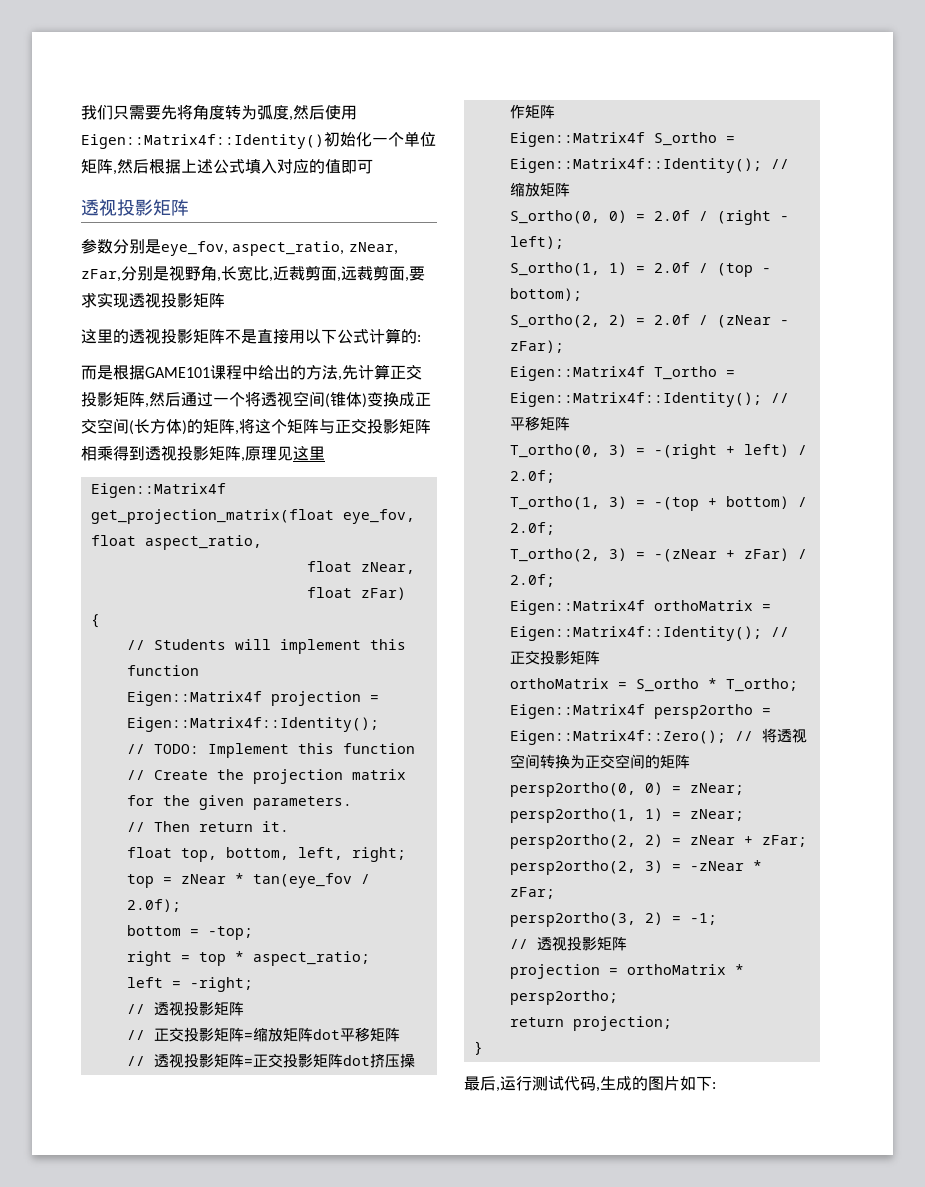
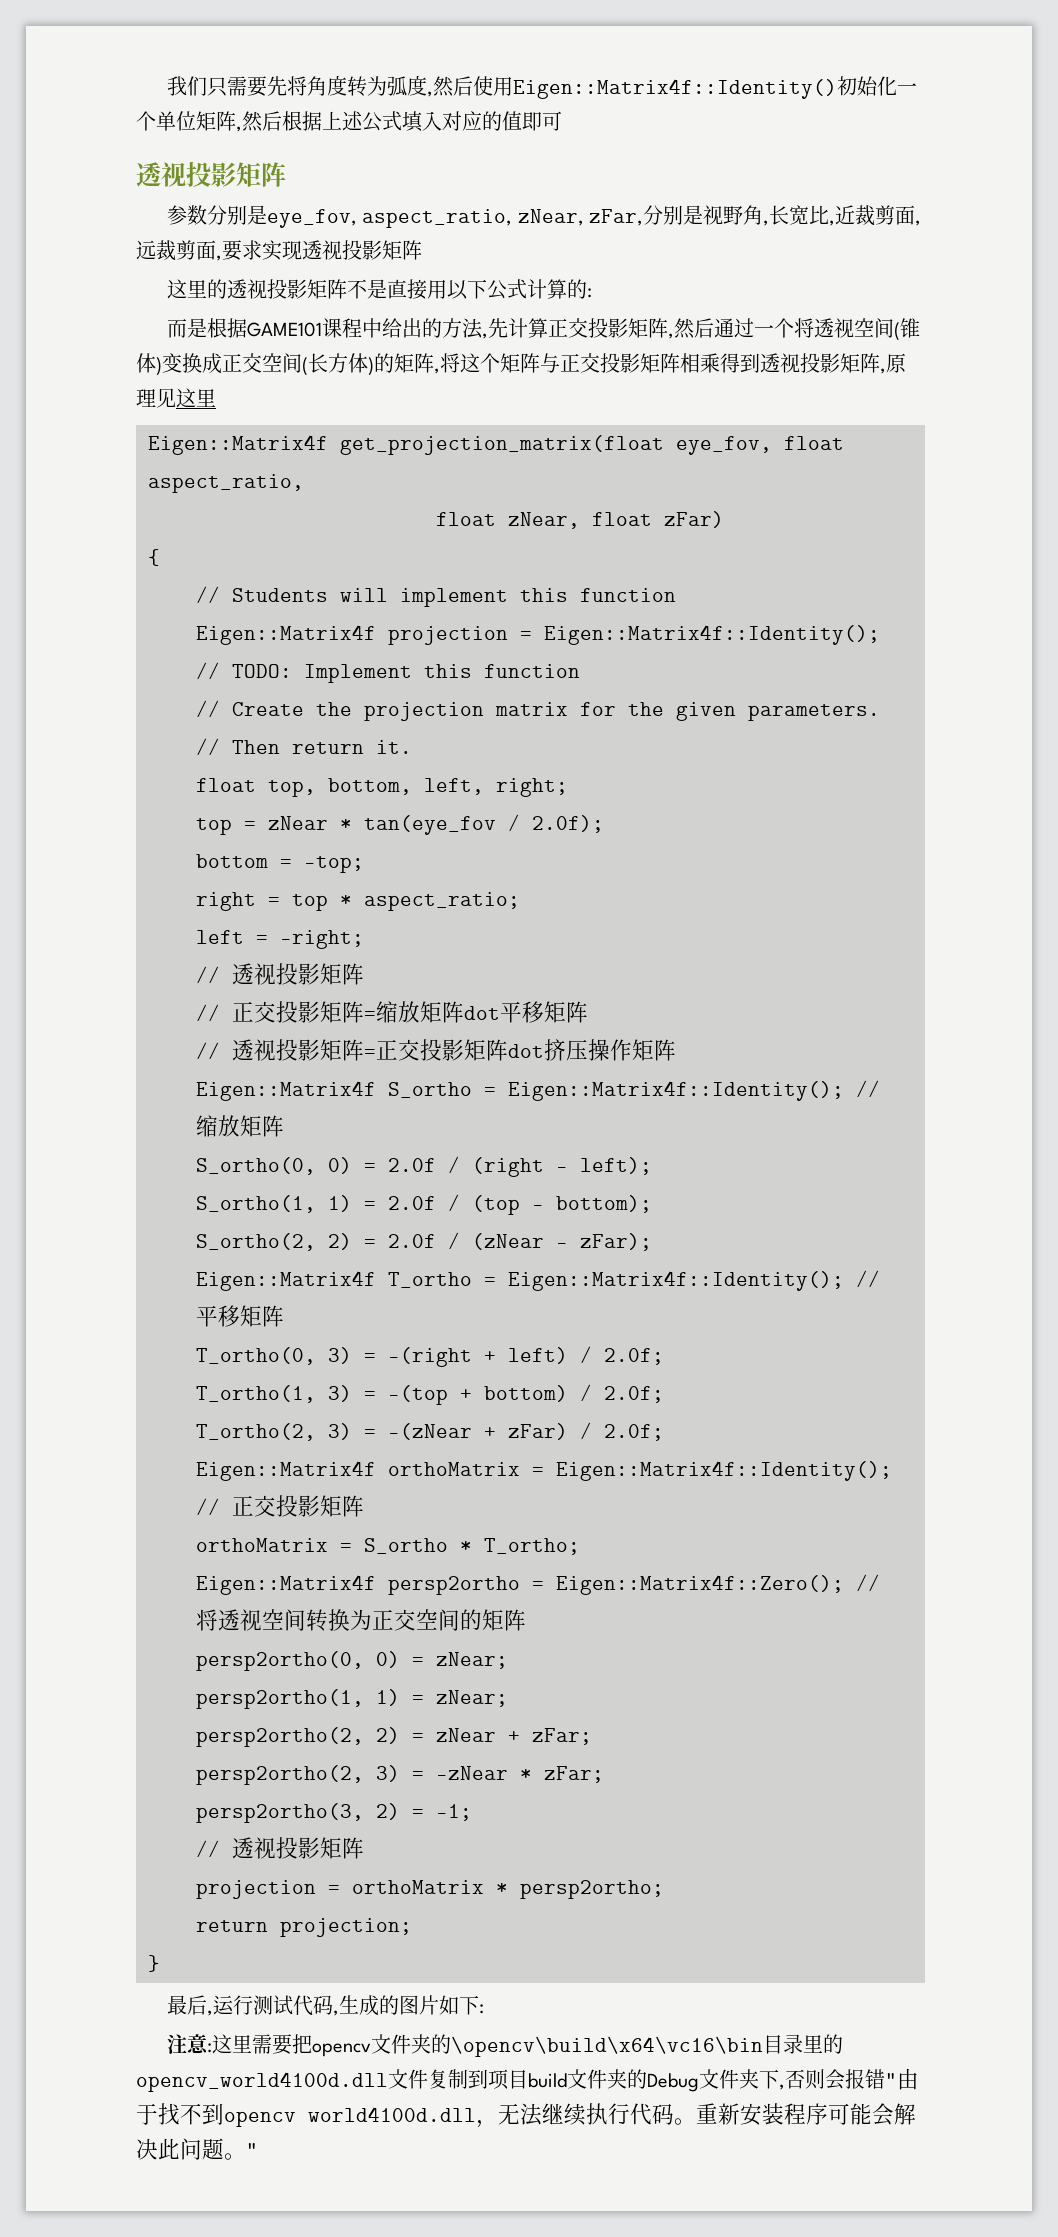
(716, 1085) none -> [166,2034,843,2057] [136,2068,919,2092] [136,2103,916,2128] [136,2138,258,2160] // 注意:这里需要把opencv文件夹的\opencv\build\x64\vc16\bin目录里的opencv_world4100d.dll文件复制到项目build文件夹的Debug文件夹下,否则会报错"由于找不到opencv world4100d.dll，无法继续执行代码。重新安装程序可能会解决此问题。"

